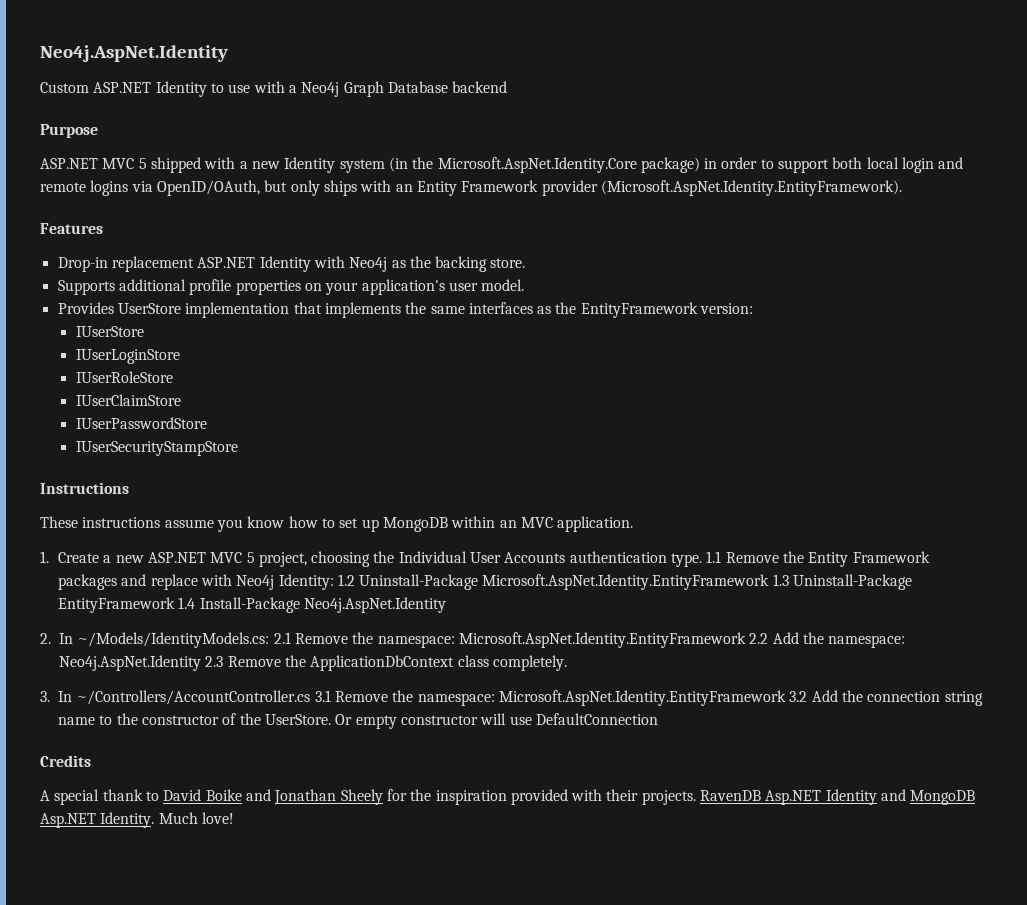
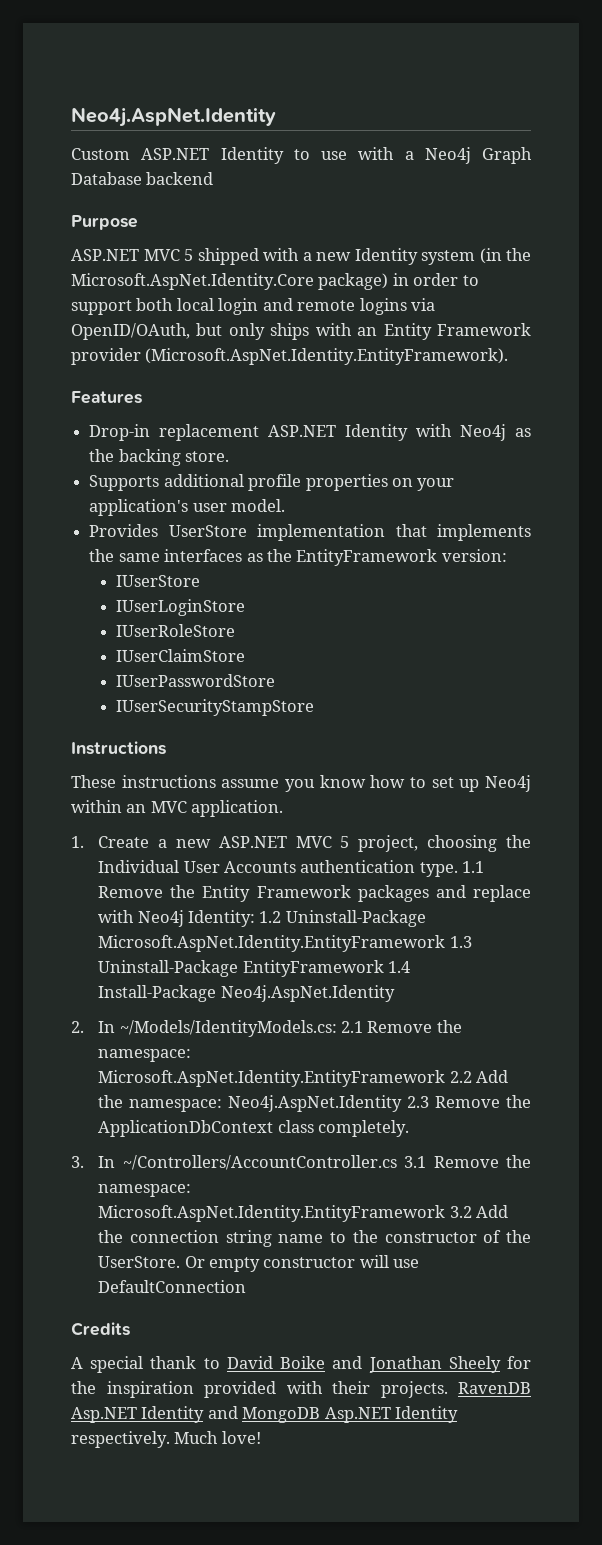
[382,517,448,532] MongoDB -> [485,775,531,792] Neo4j
[100,812,155,828] Identity. -> [395,1406,459,1423] [71,1431,170,1448] Identity respectively.

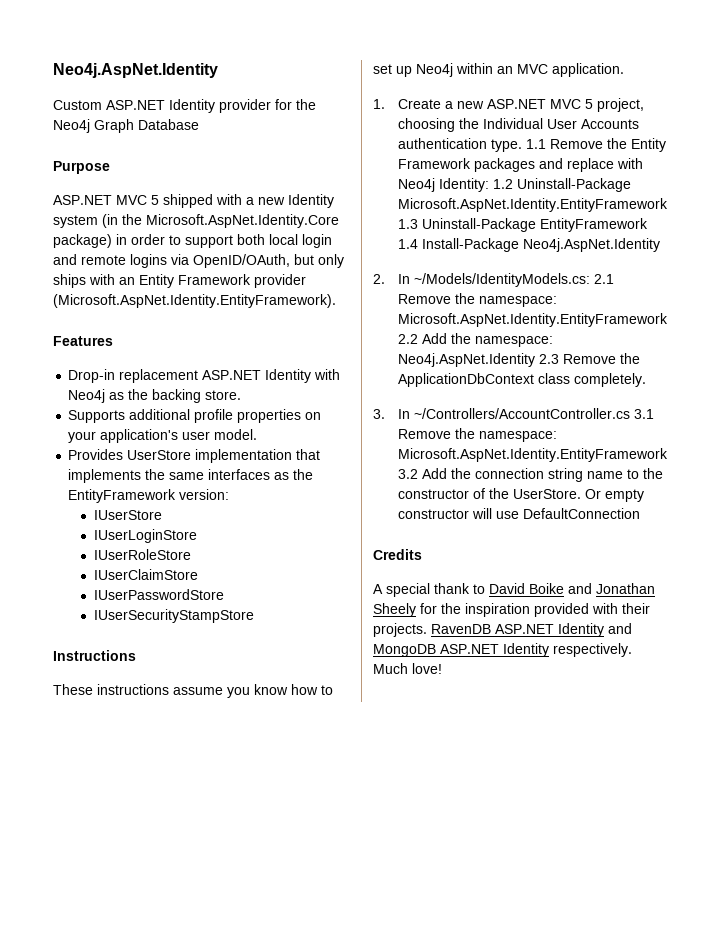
[293,147,414,160] to use with a -> [219,99,316,113] provider for the
[146,172,214,185] backend -> (199, 124) none
[71,1407,137,1423] Asp.NET -> [495,624,554,634] ASP.NET
[324,1407,391,1423] Asp.NET -> [440,644,499,654] ASP.NET

